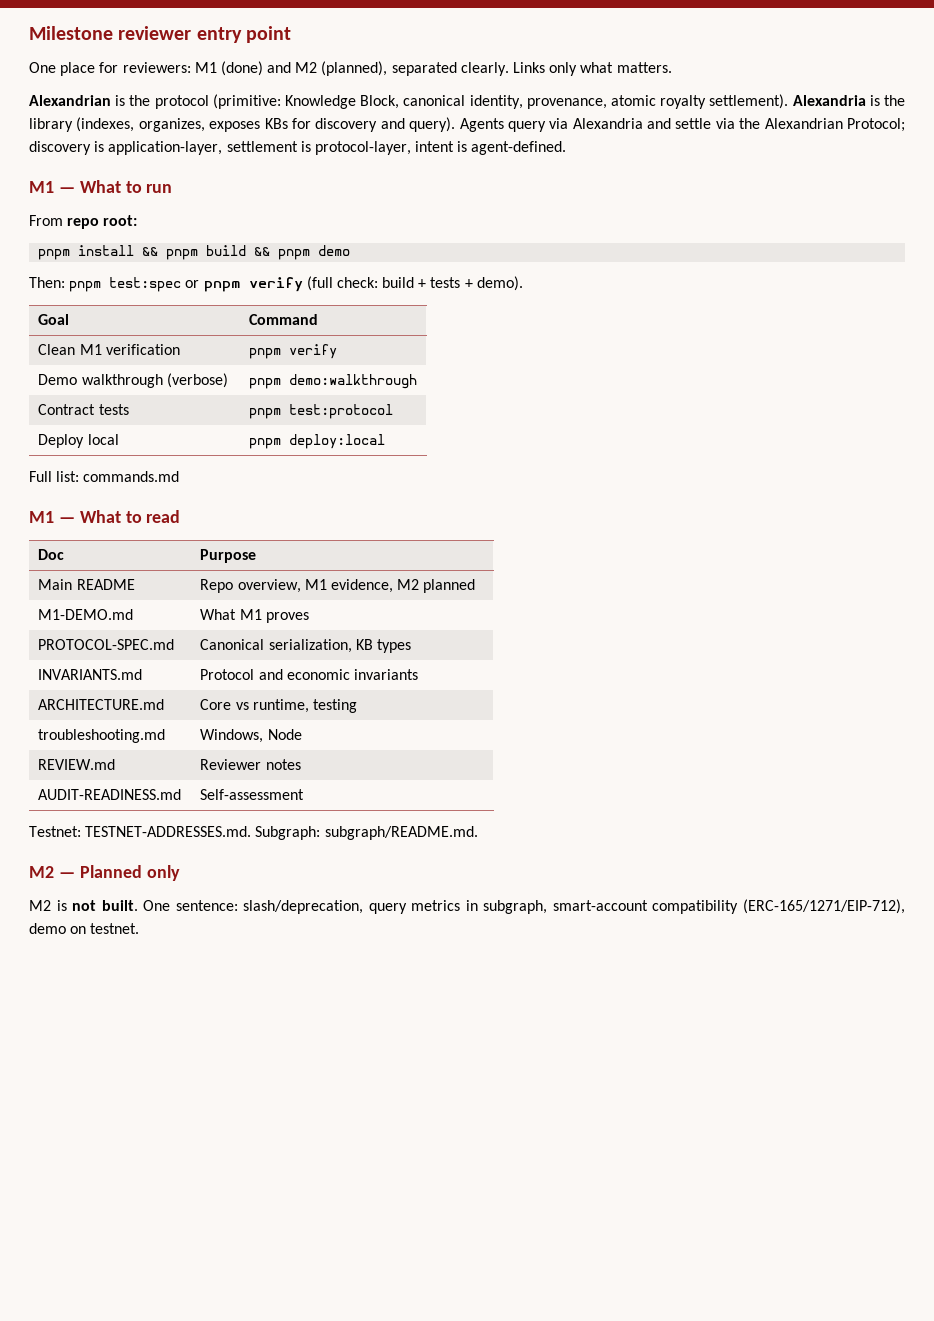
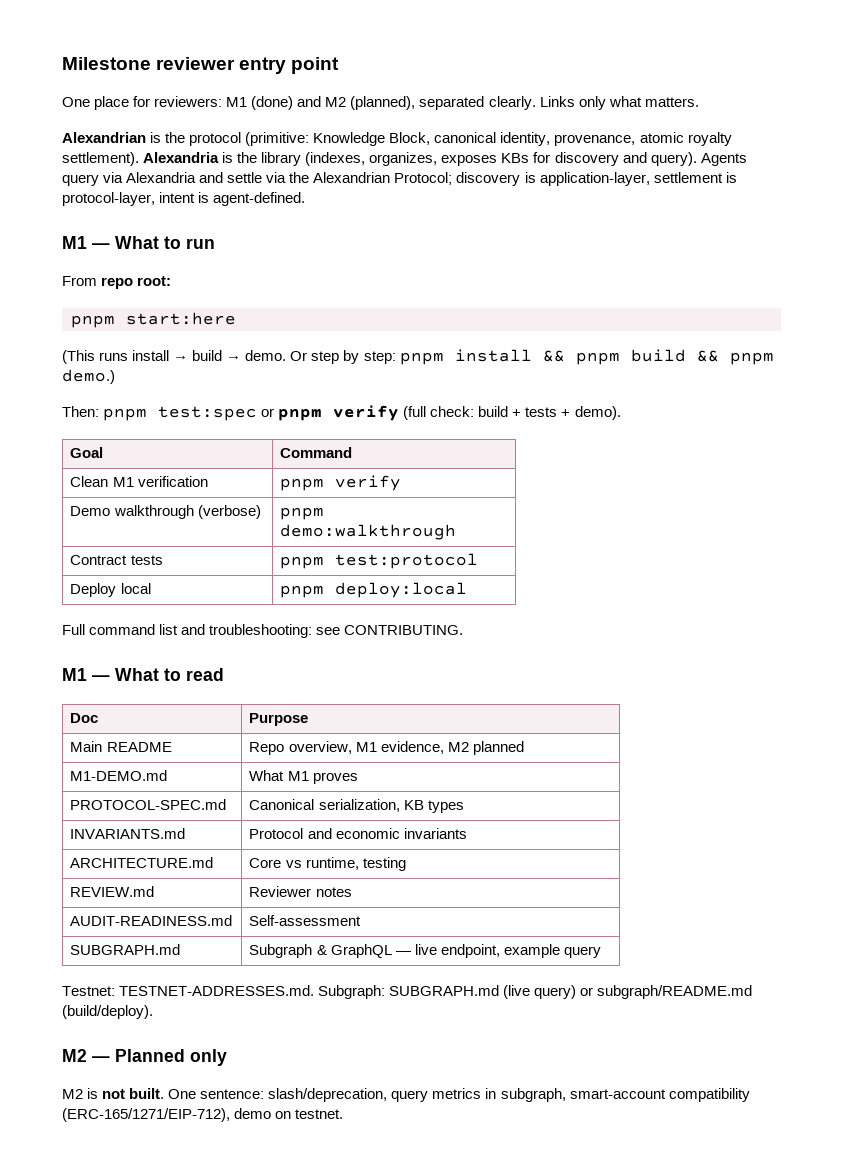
(71, 254) none -> [126,312,236,325] [62,350,444,365] start:here // (This runs install → build → demo. Or step by step: pnpm
[318,245,351,256] demo -> [62,369,115,384] demo.)
[56,471,180,482] list: commands.md -> [89,624,464,638] command list and troubleshooting: see CONTRIBUTING.
[38,729,166,743] [200,729,302,743] // troubleshooting.md | Windows, Node -> (406, 864) none
[29,826,478,840] // Testnet: TESTNET-ADDRESSES.md. Subgraph: subgraph/README.md. -> [70,944,181,955] [249,944,601,958] [62,985,753,999] [62,1005,153,1019] // SUBGRAPH.md | Subgraph & GraphQL — live endpoint, example query // Testnet: TESTNET-ADDRESSES.md. Subgraph: SUBGRAPH.md (live query) or subgraph/README.md (build/deploy).

